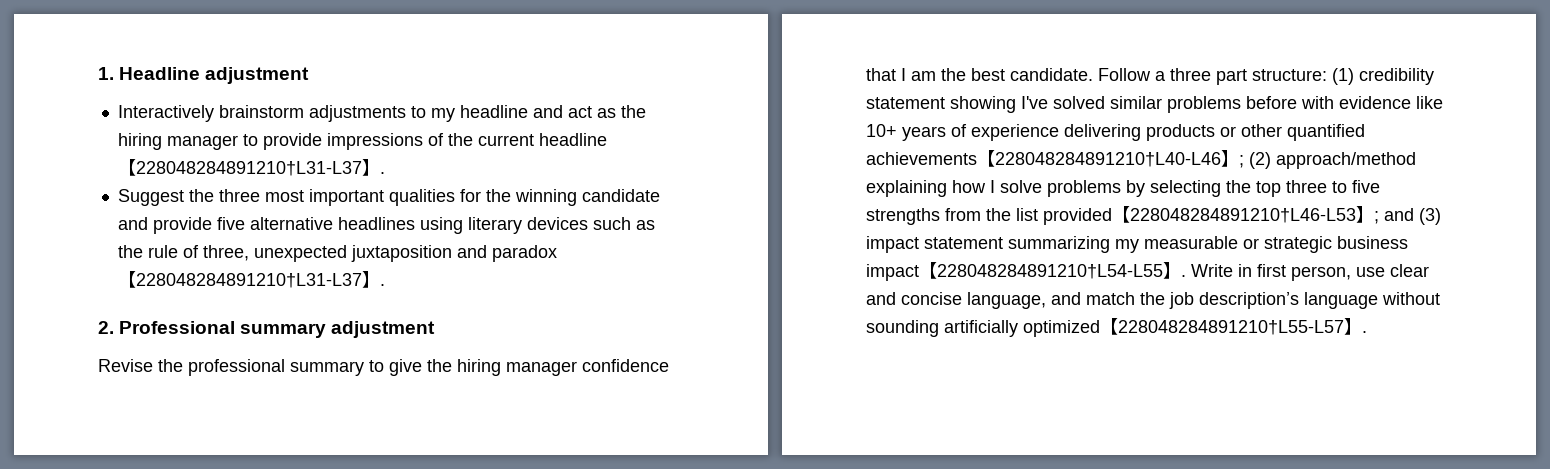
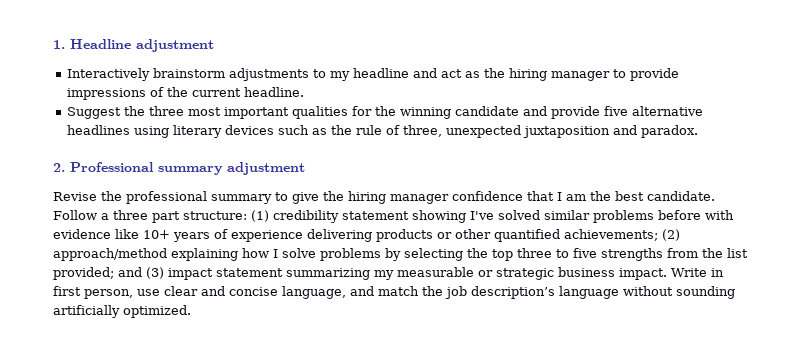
[538,133,607,146] [117,159,385,176] headline【228048284891210†L31-L37】. -> [243,87,304,97] headline.
[491,245,557,262] [117,271,385,288] paradox【228048284891210†L31-L37】. -> [640,125,698,138] paradox.
[866,150,1244,168] achievements【228048284891210†L40-L46】; -> [564,229,658,241] achievements;
[1043,206,1379,225] provided【228048284891210†L46-L53】; -> [53,267,114,280] provided;
[866,262,1186,281] impact【228048284891210†L54-L55】. -> [619,268,667,280] impact.
[1023,318,1367,337] optimized【228048284891210†L55-L57】. -> [123,305,191,318] optimized.

